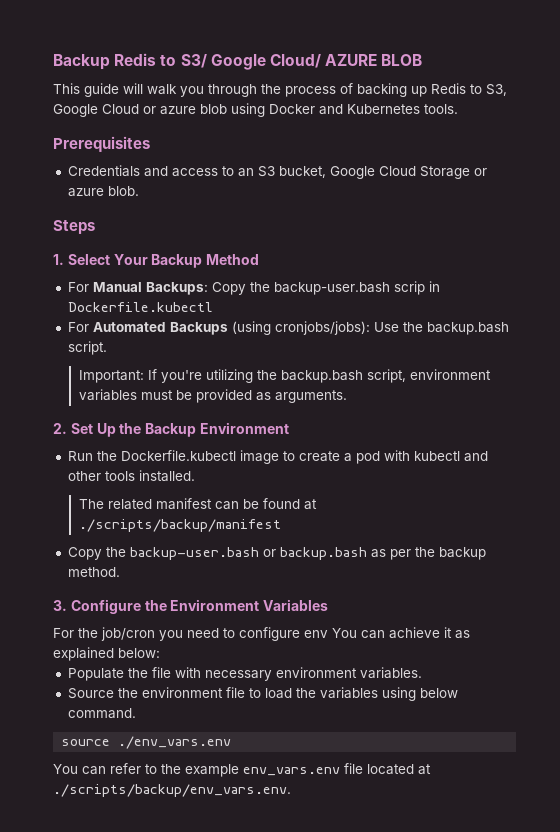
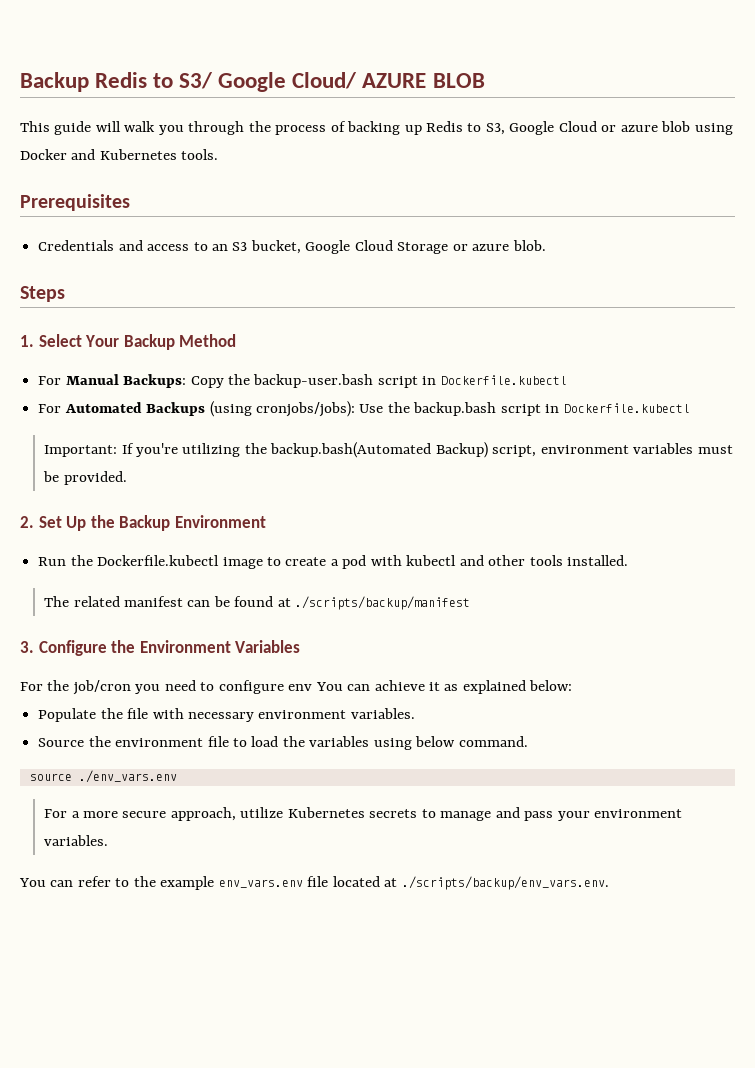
[393,281,425,295] scrip -> [377,376,418,388] script
[67,341,107,355] script. -> [500,403,690,416] script in Dockerfile.kubectl
[280,370,363,383] backup.bash -> [270,442,488,458] backup.bash(Automated Backup)
[195,389,347,403] provided as arguments. -> [63,471,127,485] provided.
[67,547,486,560] [67,567,120,577] // Copy the backup-user.bash or backup.bash as per the backup method. -> (471, 603) none
(232, 742) none -> [44,807,683,821] [44,835,109,846] // For a more secure approach, utilize Kubernetes secrets to manage and pass your environment variables.

